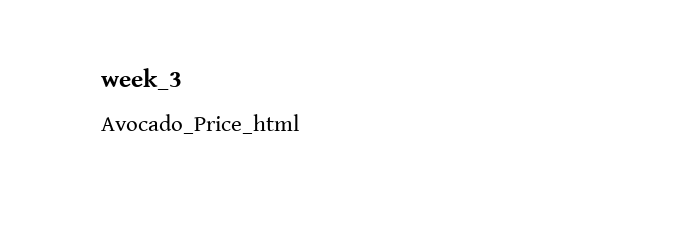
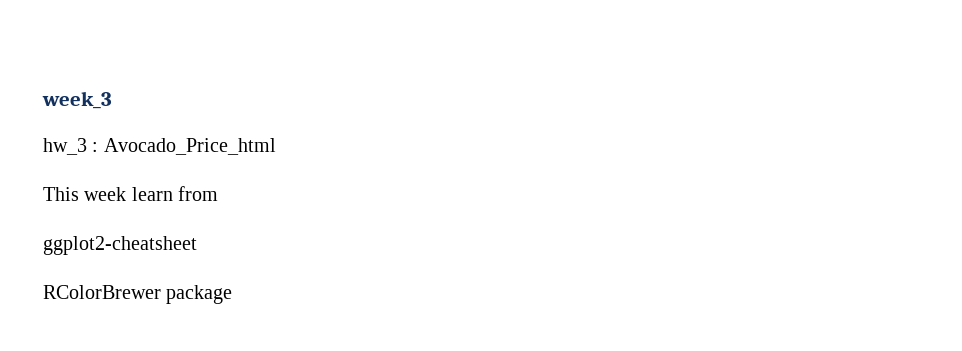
(182, 79) none -> [43,138,99,155] hw_3 :
(299, 124) none -> [43,186,219,201] [43,236,197,255] [43,285,233,304] // This week learn from // ggplot2-cheatsheet // RColorBrewer package

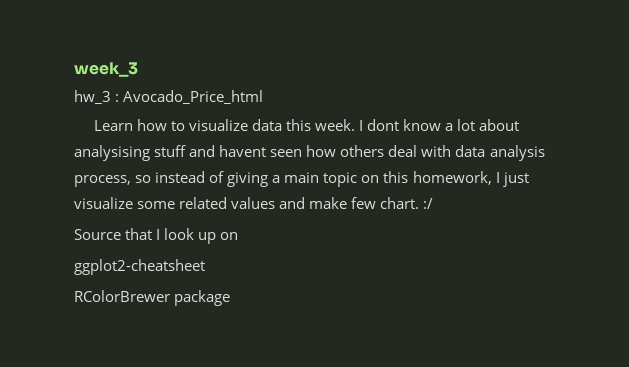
[43,186,219,201] This week learn from -> [93,119,520,131] [74,145,545,161] [74,171,529,187] [74,197,434,209] [74,228,239,244] Learn how to visualize data this week. I dont know a lot about analysising stuff and havent seen how others deal with data analysis process, so instead of giving a main topic on this homework, I just visualize some related values and make few chart. :/ // Source that I look up on

